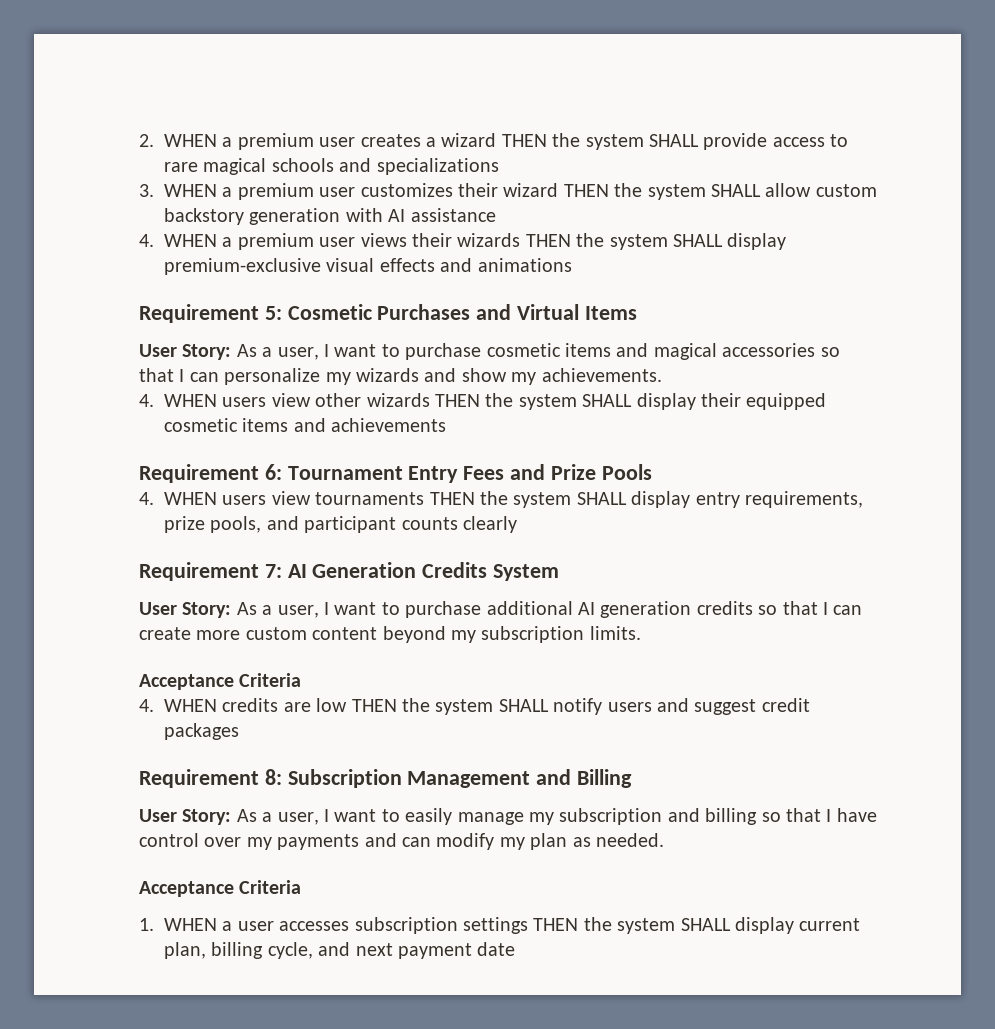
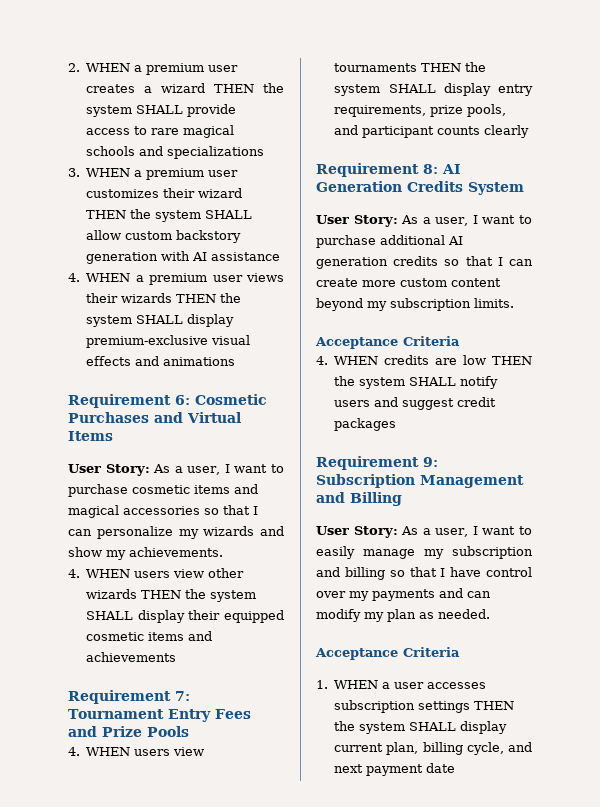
[264,306,282,320] 5: -> [175,395,190,405] 6:
[264,464,282,480] 6: -> [175,691,190,701] 7:
[264,564,282,578] 7: -> [423,164,438,174] 8:
[264,769,282,785] 8: -> [423,457,438,467] 9:

